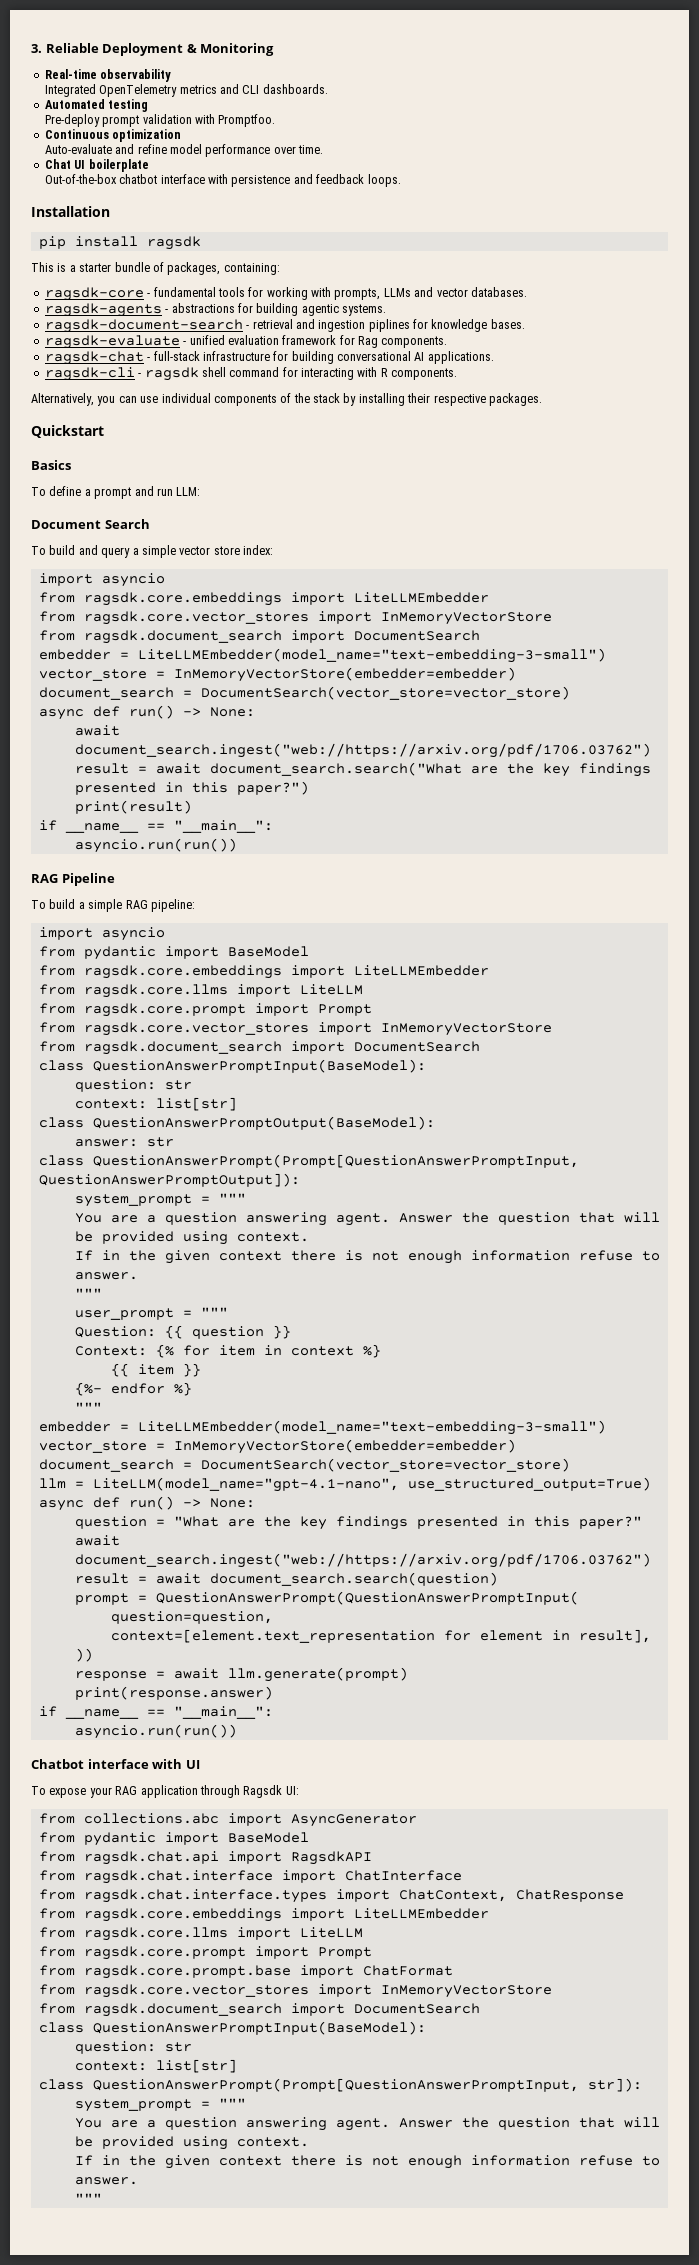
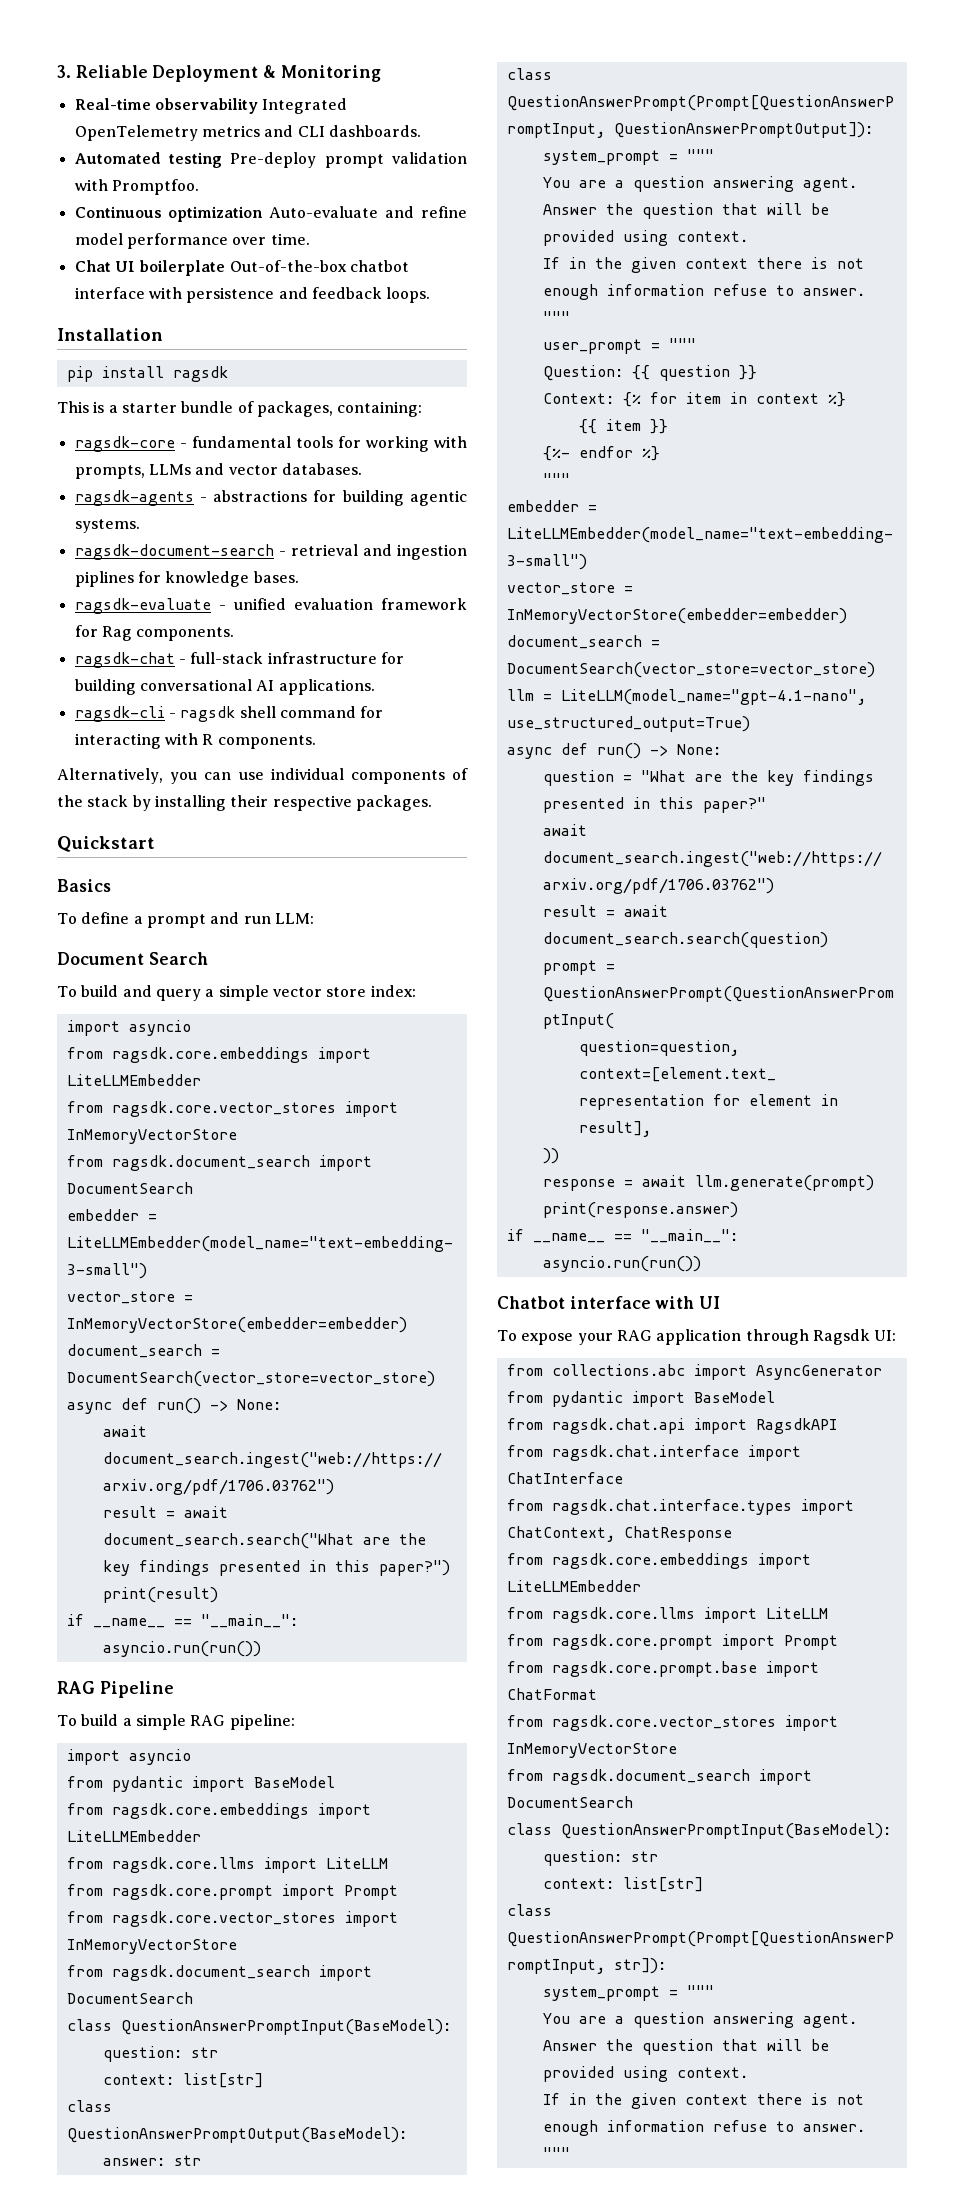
(172, 75) // -> (258, 106) none
(149, 105) // -> (222, 160) none
(182, 135) // -> (264, 214) none
(149, 165) // -> (226, 268) none

